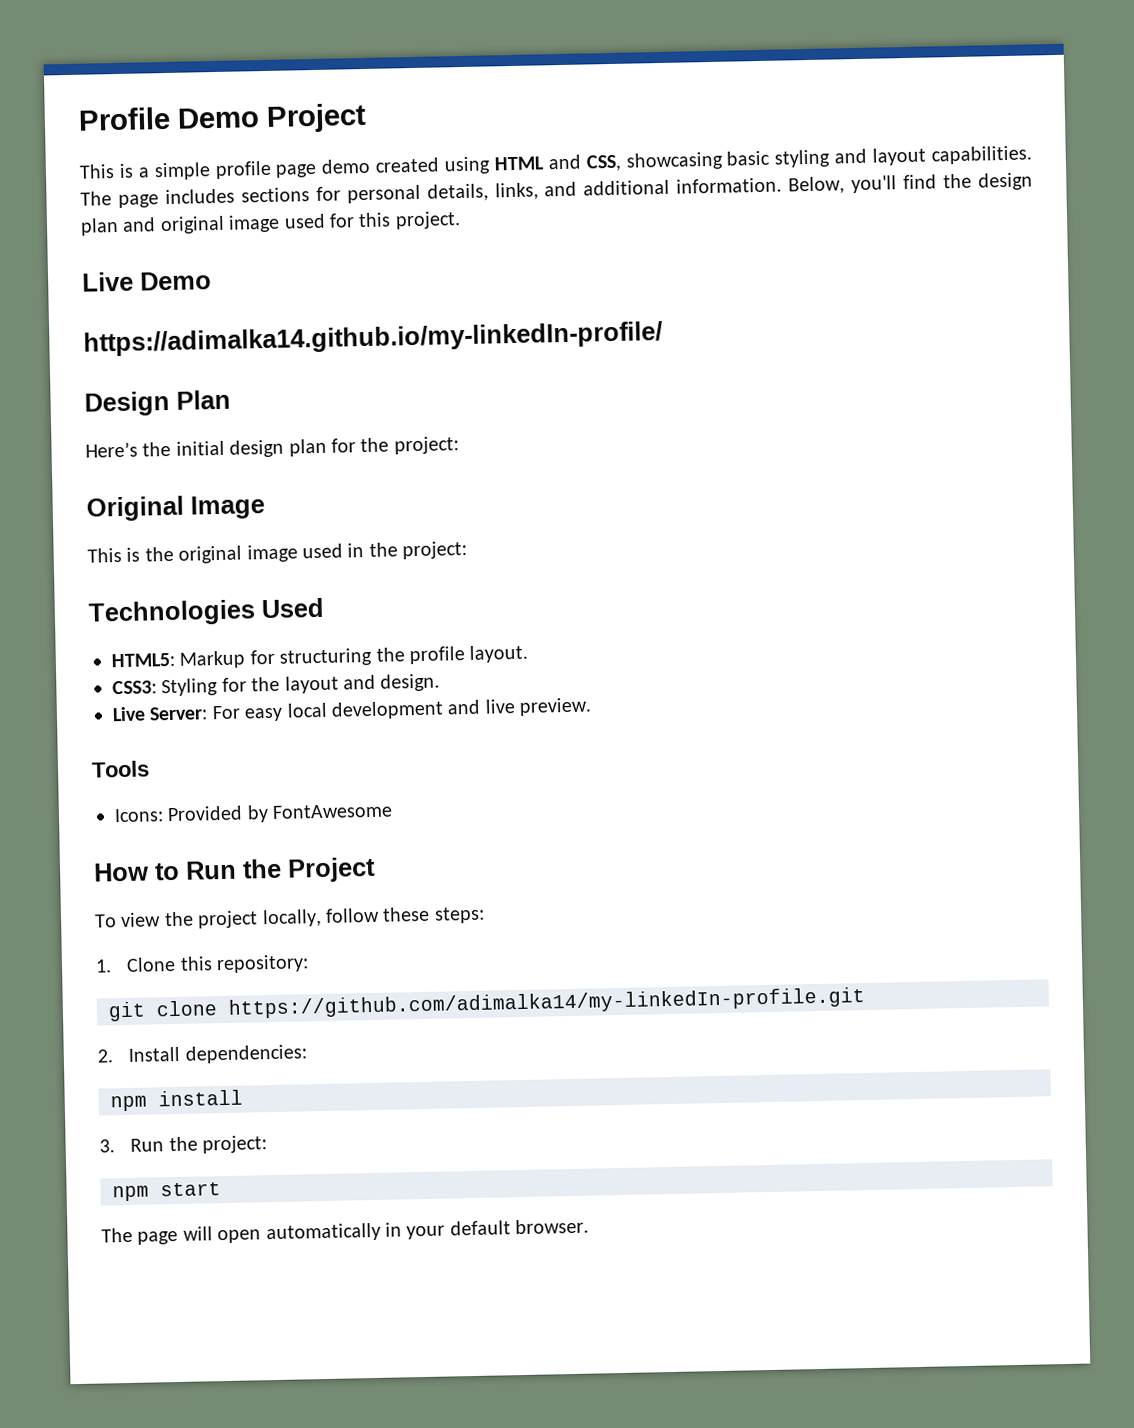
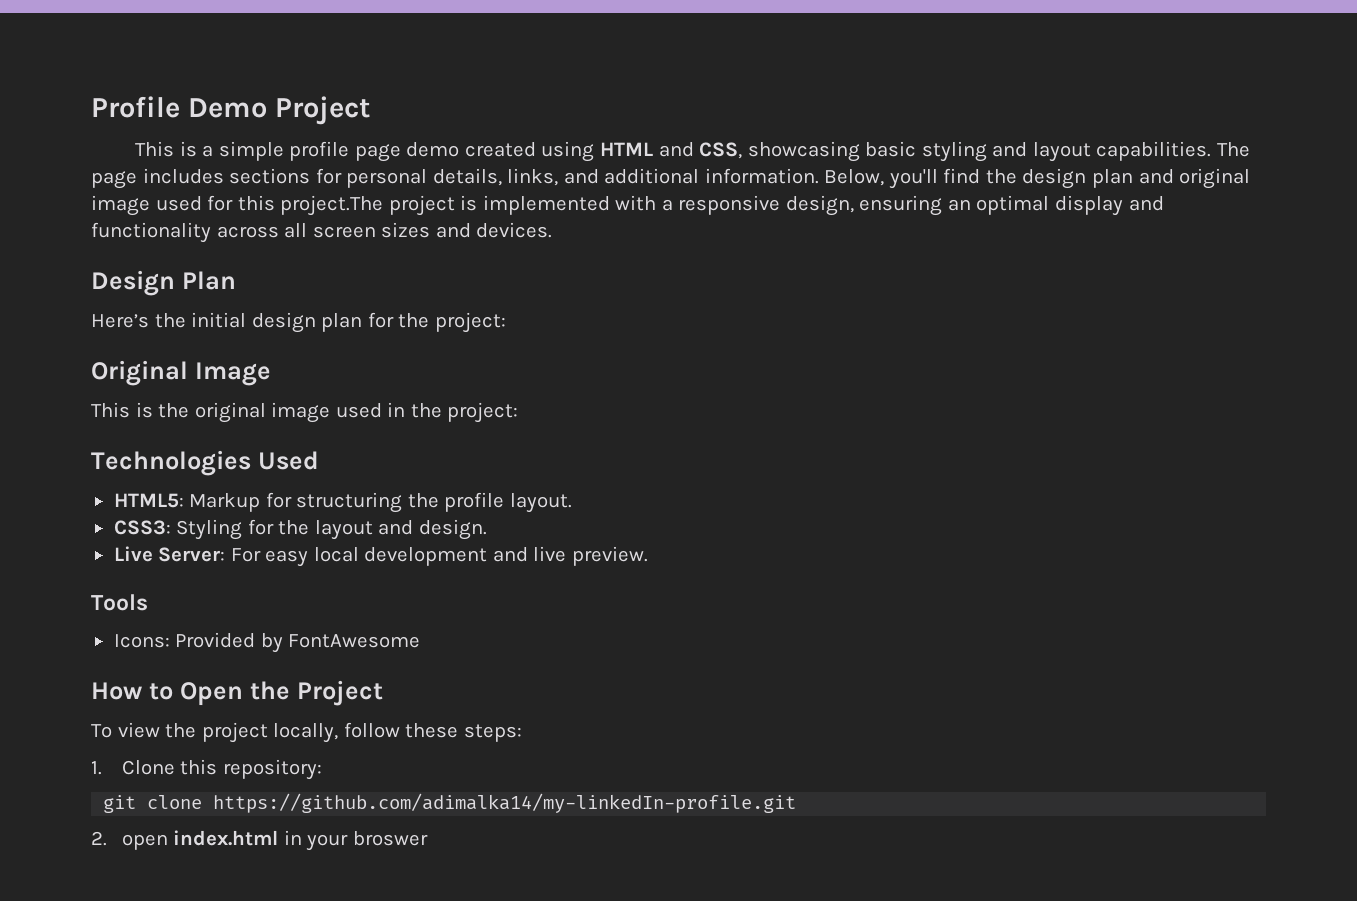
[394,211,461,230] [81,271,212,292] [83,320,663,357] project. // Live Demo // https://adimalka14.github.io/my-linkedIn-profile/ -> [280,195,1164,216] [91,222,553,243] project.The project is implemented with a responsive design, ensuring an optimal display and functionality across all screen sizes and devices.
[185,860,237,880] Run -> [179,682,243,706] Open
[128,1044,307,1064] [110,1089,243,1112] [99,1135,268,1154] [112,1182,221,1202] [101,1218,590,1245] Install dependencies: // npm install // 3. Run the project: // npm start // The page will open automatically in your default browser. -> [121,830,428,851] open index.html in your broswer

